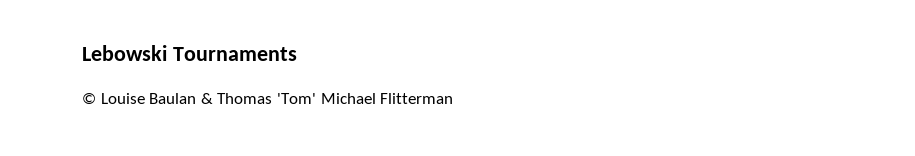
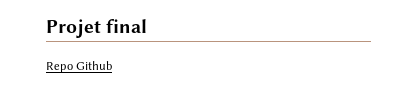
[82,45,297,61] [82,93,454,104] Lebowski Tournaments // © Louise Baulan & Thomas 'Tom' Michael Flitterman -> [46,19,148,38] [46,61,113,73] Projet final // Repo Github

